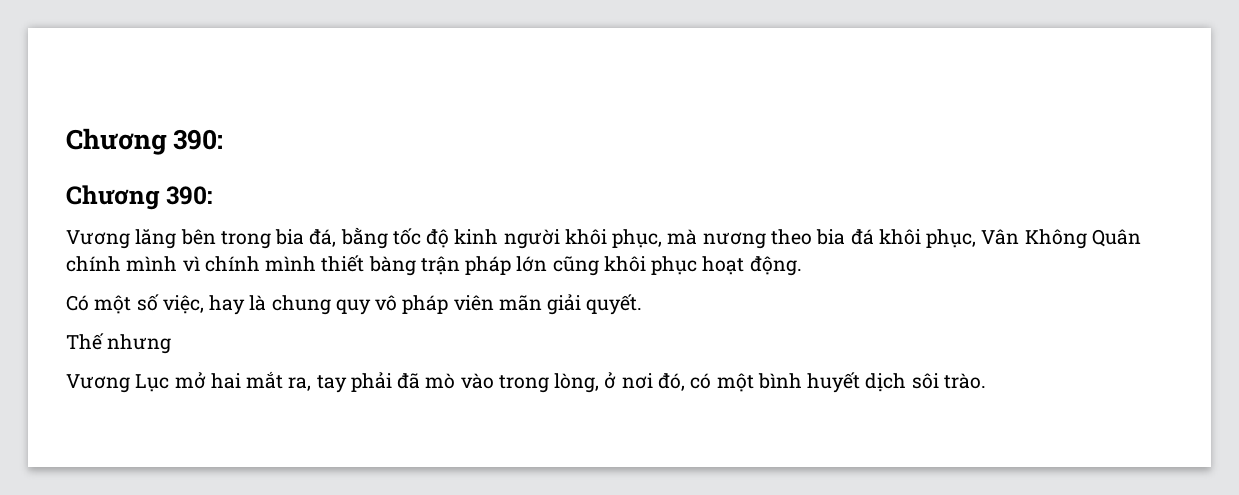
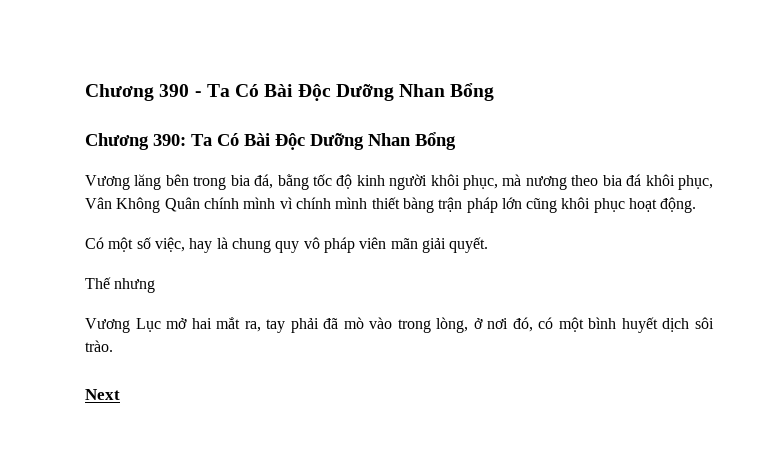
[66,128,224,155] [66,185,212,210] Chương 390: // Chương 390: -> [85,83,495,101] [85,132,456,150] Chương 390 - Ta Có Bài Độc Dưỡng Nhan Bổng // Chương 390: Ta Có Bài Độc Dưỡng Nhan Bổng
(986, 381) none -> [85,389,120,400] // Next

